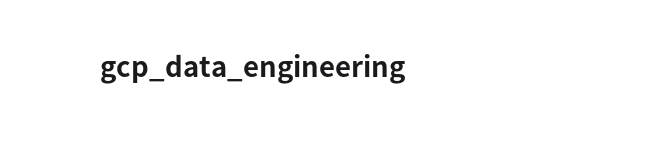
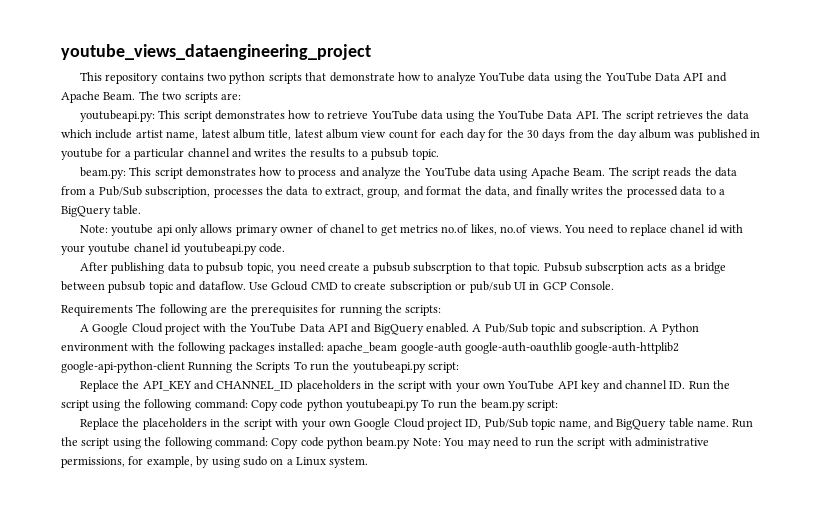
[100,54,405,84] gcp_data_engineering -> [61,44,371,60] [79,72,727,84] [61,91,241,103] [79,110,749,122] [61,129,760,141] [61,148,439,160] [79,167,738,179] [61,186,725,198] [61,205,142,217] [79,224,744,236] [61,243,285,255] [79,262,727,274] [61,281,614,293] [61,304,442,316] [79,323,699,335] [61,342,680,354] [61,361,459,373] [79,380,731,392] [61,399,558,411] [79,418,754,430] [61,437,710,449] [61,456,369,468] youtube_views_dataengineering_project // This repository contains two python scripts that demonstrate how to analyze YouTube data using the YouTube Data API and Apache Beam. The two scripts are: // youtubeapi.py: This script demonstrates how to retrieve YouTube data using the YouTube Data API. The script retrieves the data which include artist name, latest album title, latest album view count for each day for the 30 days from the day album was published in youtube for a particular channel and writes the results to a pubsub topic. // beam.py: This script demonstrates how to process and analyze the YouTube data using Apache Beam. The script reads the data from a Pub/Sub subscription, processes the data to extract, group, and format the data, and finally writes the processed data to a BigQuery table. // Note: youtube api only allows primary owner of chanel to get metrics no.of likes, no.of views. You need to replace chanel id with your youtube chanel id youtubeapi.py code. // After publishing data to pubsub topic, you need create a pubsub subscrption to that topic. Pubsub subscrption acts as a bridge between pubsub topic and dataflow. Use Gcloud CMD to create subscription or pub/sub UI in GCP Console. // Requirements The following are the prerequisites for running the scripts: // A Google Cloud project with the YouTube Data API and BigQuery enabled. A Pub/Sub topic and subscription. A Python environment with the following packages installed: apache_beam google-auth google-auth-oauthlib google-auth-httplib2 google-api-python-client Running the Scripts To run the youtubeapi.py script: // Replace the API_KEY and CHANNEL_ID placeholders in the script with your own YouTube API key and channel ID. Run the script using the following command: Copy code python youtubeapi.py To run the beam.py script: // Replace the placeholders in the script with your own Google Cloud project ID, Pub/Sub topic name, and BigQuery table name. Run the script using the following command: Copy code python beam.py Note: You may need to run the script with administrative permissions, for example, by using sudo on a Linux system.

